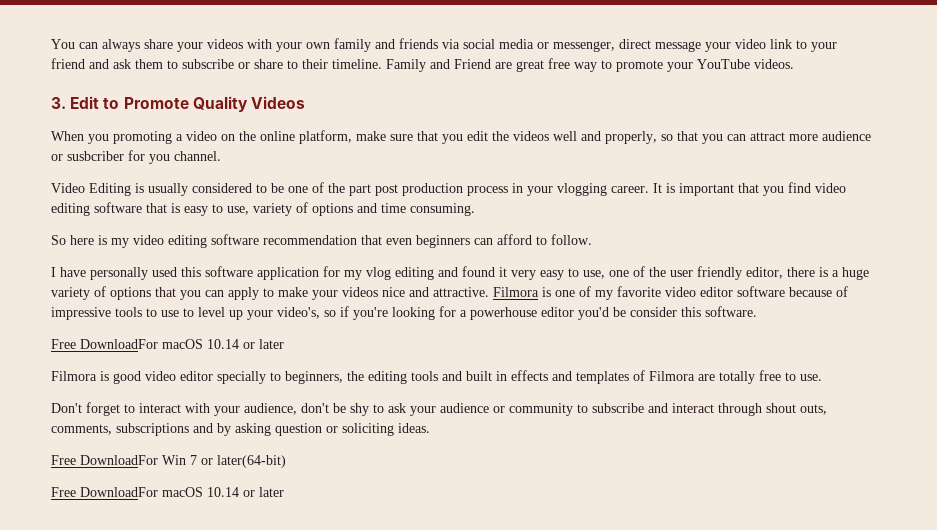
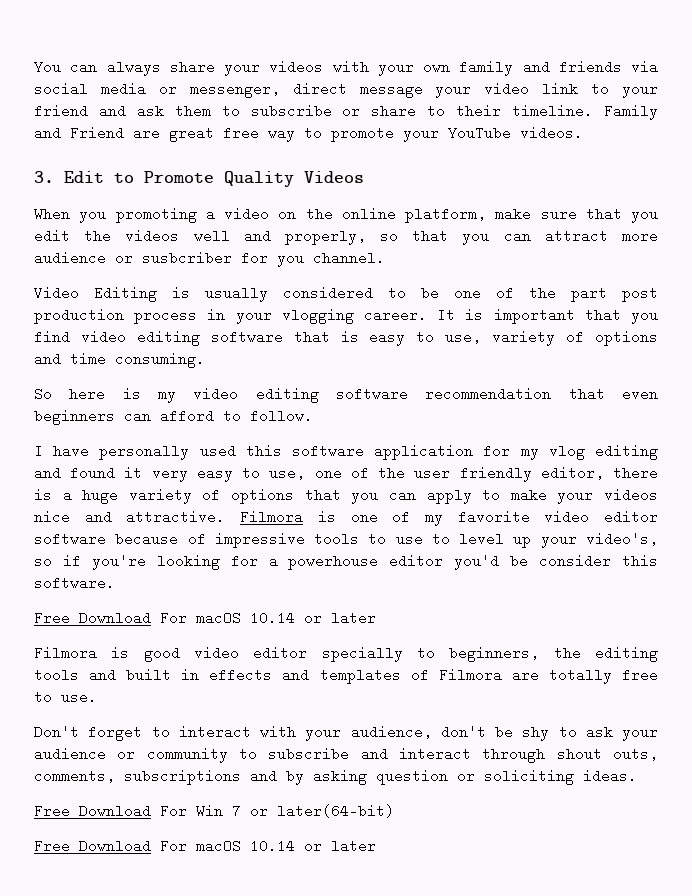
[80,339,158,349] DownloadFor -> [79,611,187,625] Download For
[80,455,158,465] DownloadFor -> [79,804,187,818] Download For
[80,487,158,497] DownloadFor -> [79,839,187,853] Download For

